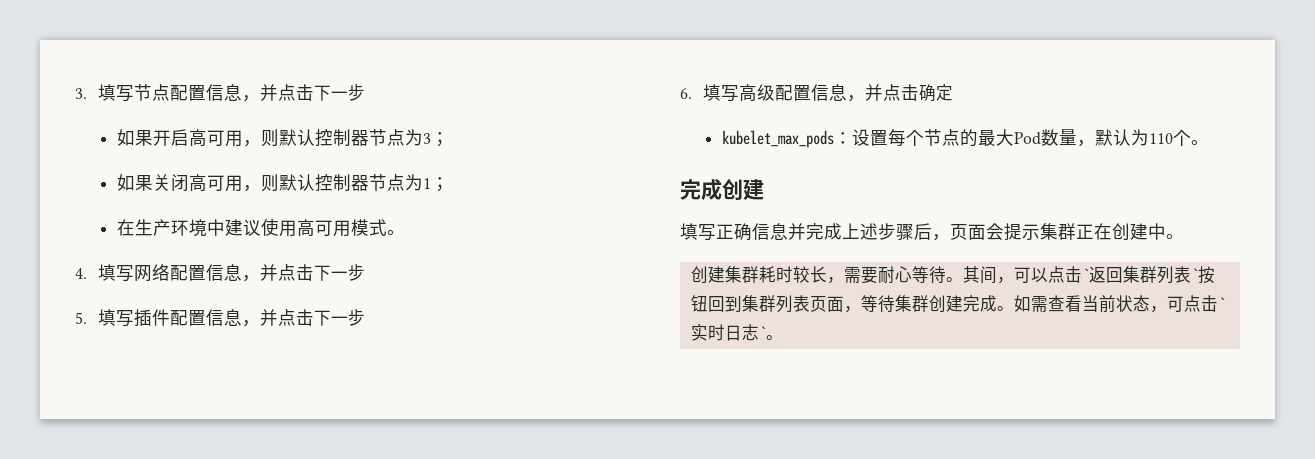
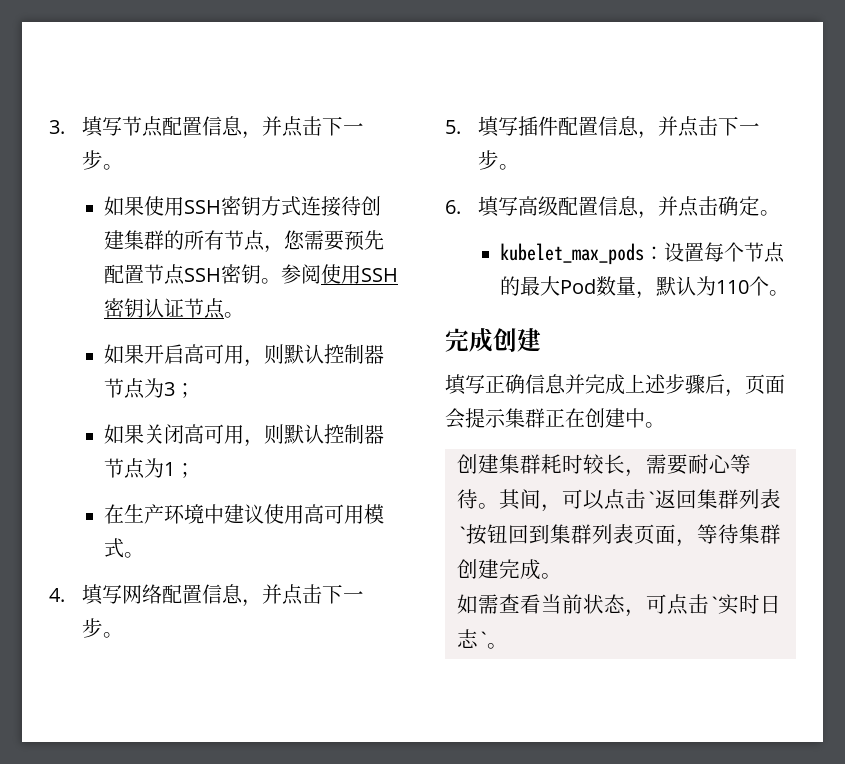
(365, 92) none -> [102,164,123,170] [103,196,381,217] [103,230,384,253] [103,264,398,285] [103,298,244,319] 。 // 如果使用SSH密钥方式连接待创建集群的所有节点，您需要预先配置节点SSH密钥。参阅使用SSH密钥认证节点。
(365, 272) none -> [102,632,123,638] 。
(365, 317) none -> [498,164,519,170] 。
(953, 92) none -> [759,210,780,216] 。
(1014, 308) none -> (562, 576) //

